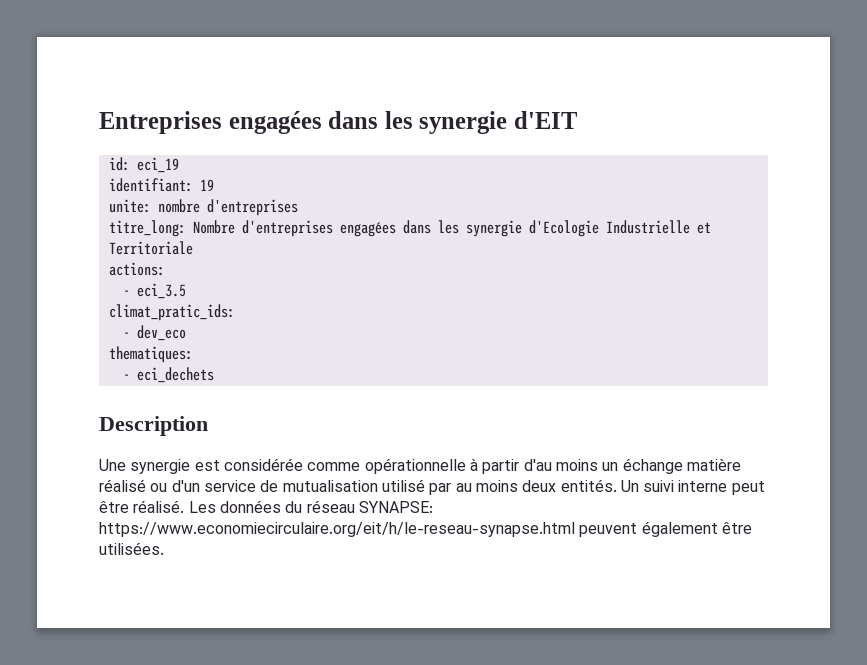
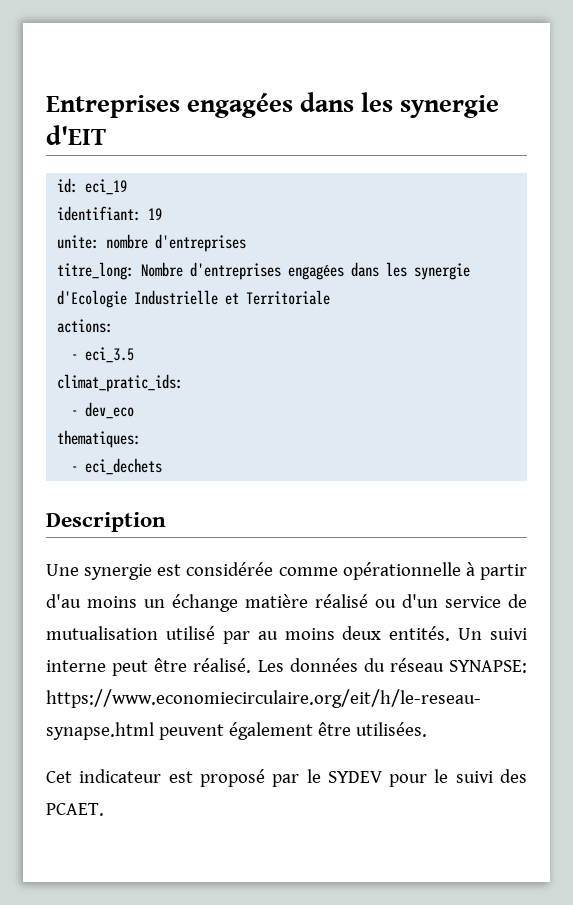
(164, 548) none -> [46,769,527,787] [46,803,104,816] // Cet indicateur est proposé par le SYDEV pour le suivi des PCAET.

